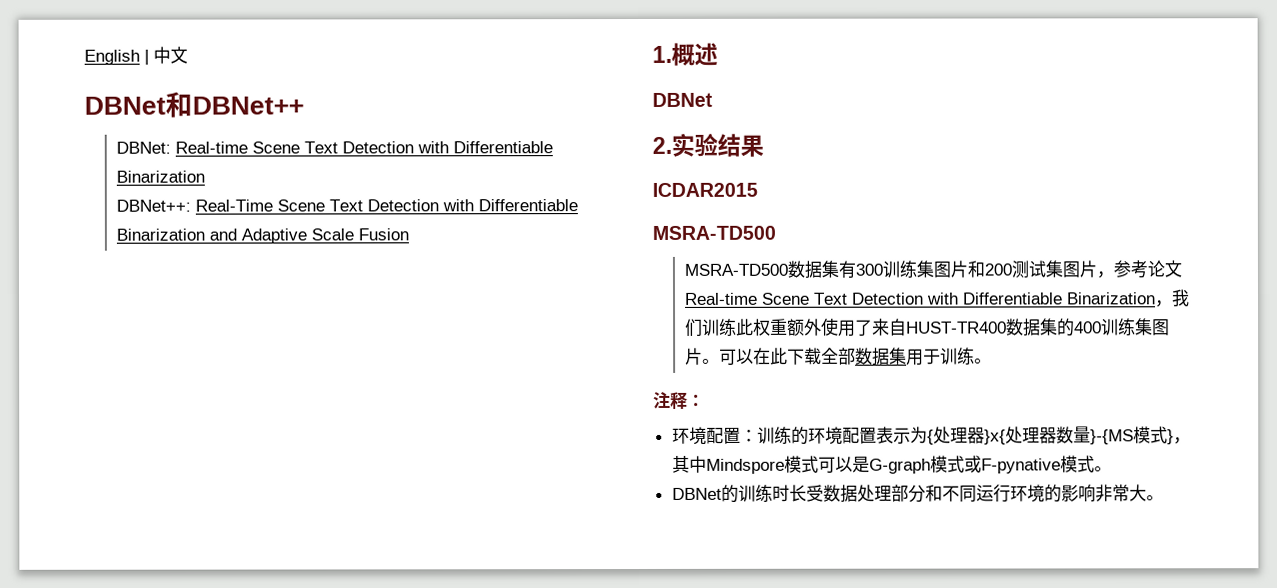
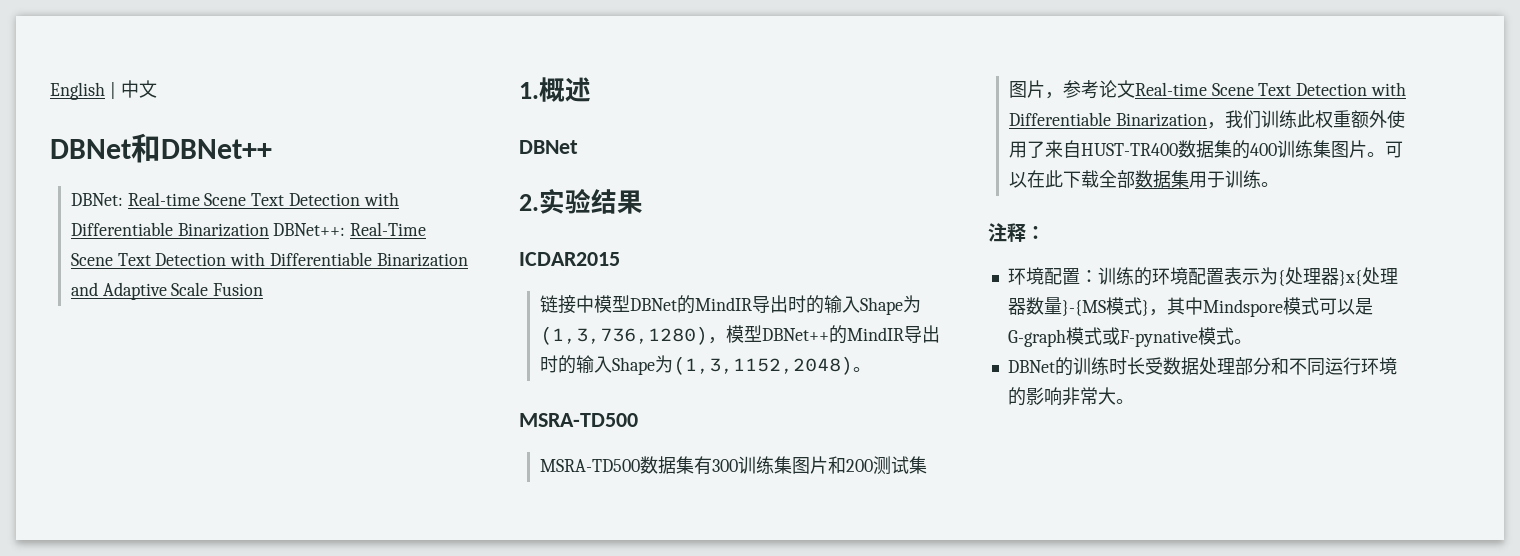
(205, 176) // -> (269, 230) none
(758, 189) none -> [539,295,921,315] [539,325,940,345] [539,355,871,375] // 链接中模型DBNet的MindIR导出时的输入Shape为(1,3,736,1280)，模型DBNet++的MindIR导出时的输入Shape为(1,3,1152,2048)。

